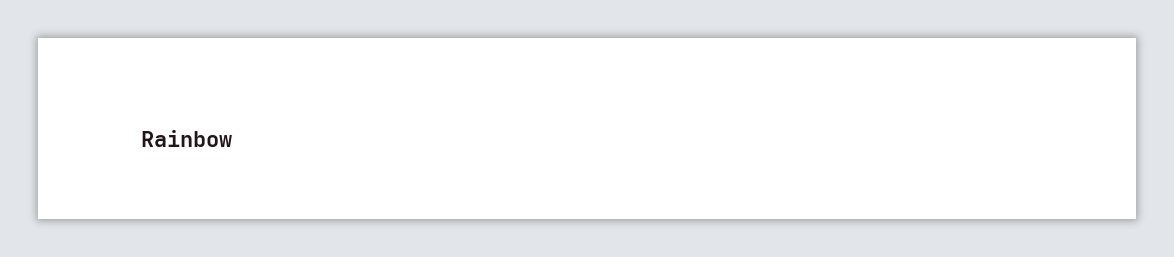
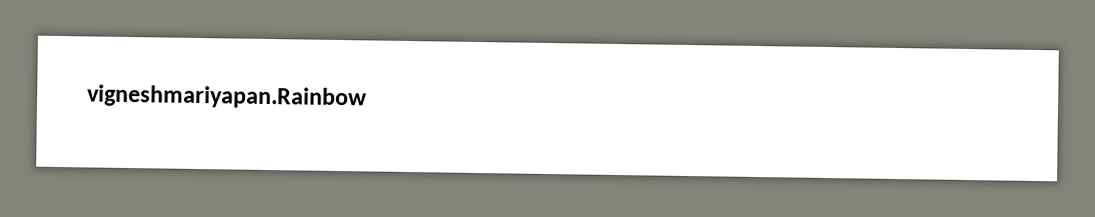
[141,130,232,147] Rainbow -> [86,84,367,110] vigneshmariyapan.Rainbow

